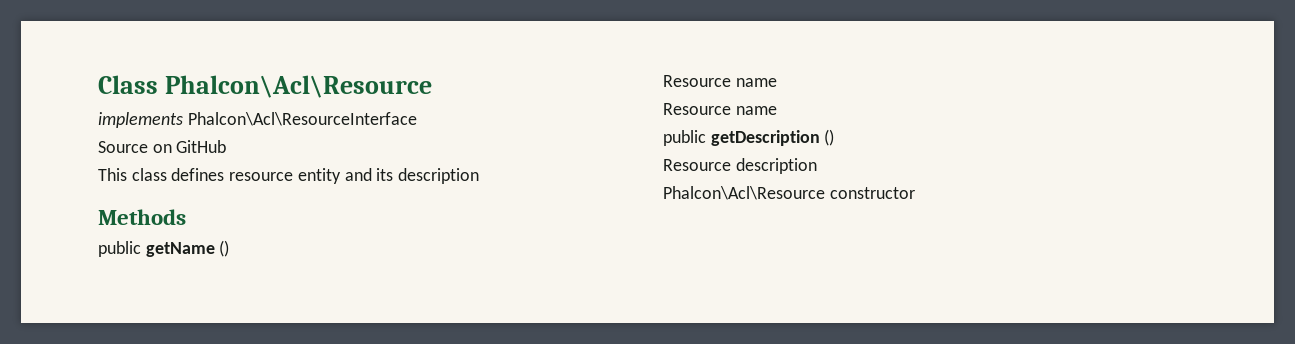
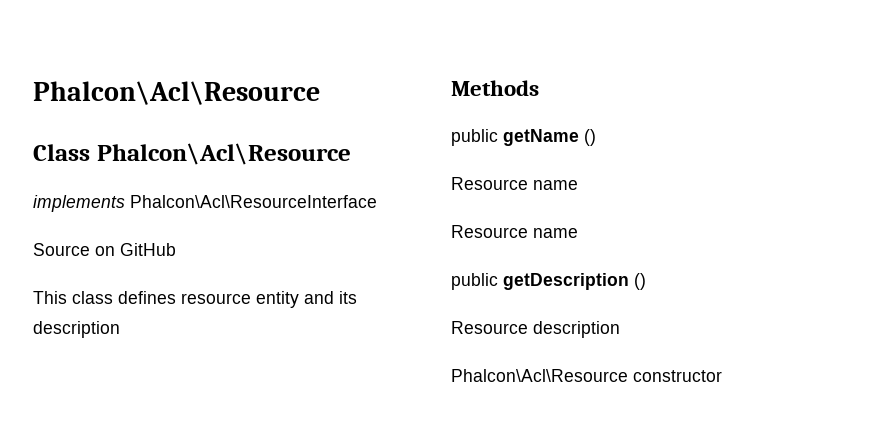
(98, 84) none -> [33,81,320,105] Phalcon\Acl\Resource //

